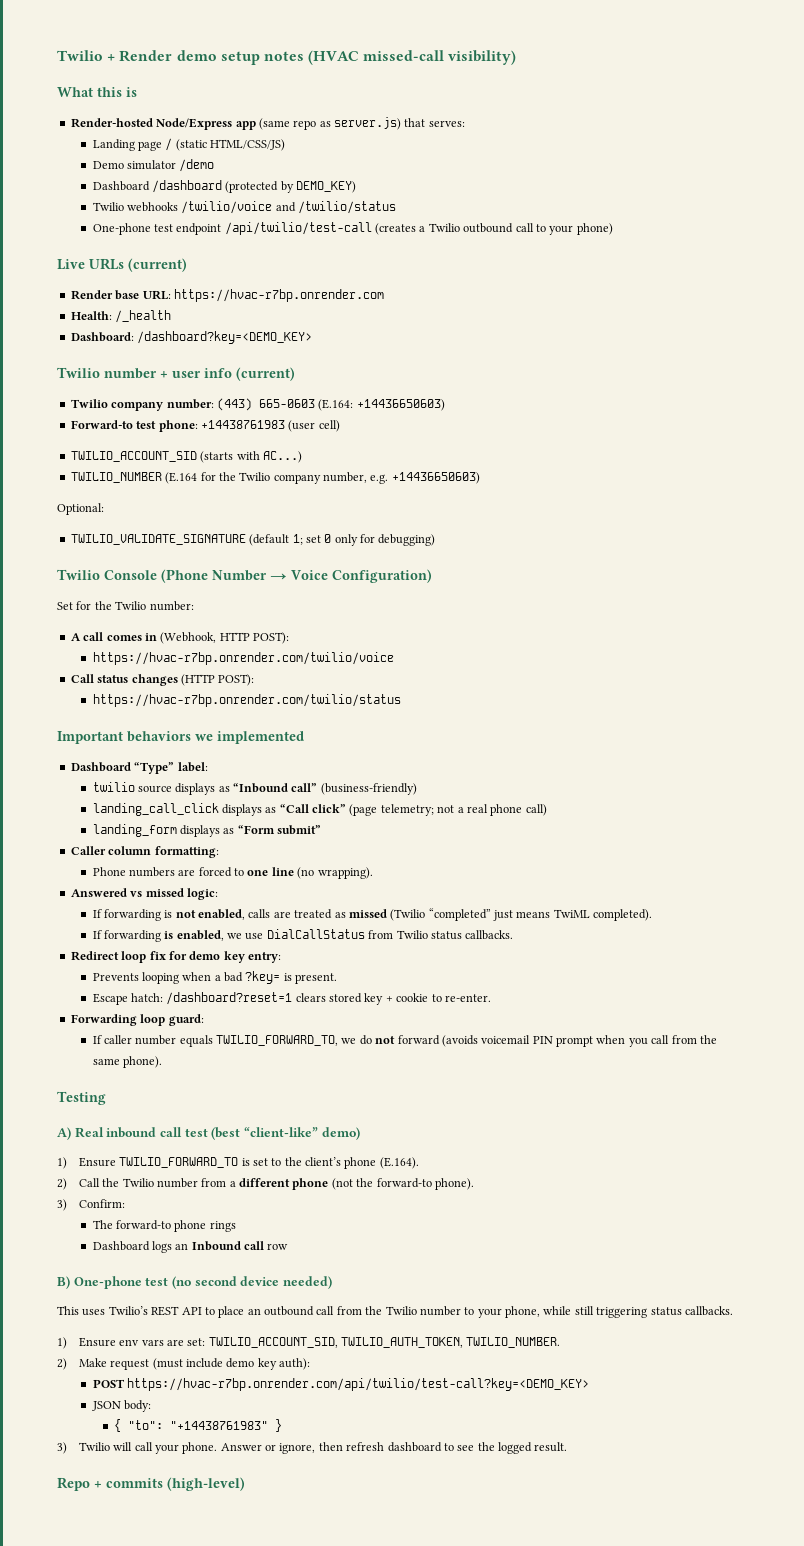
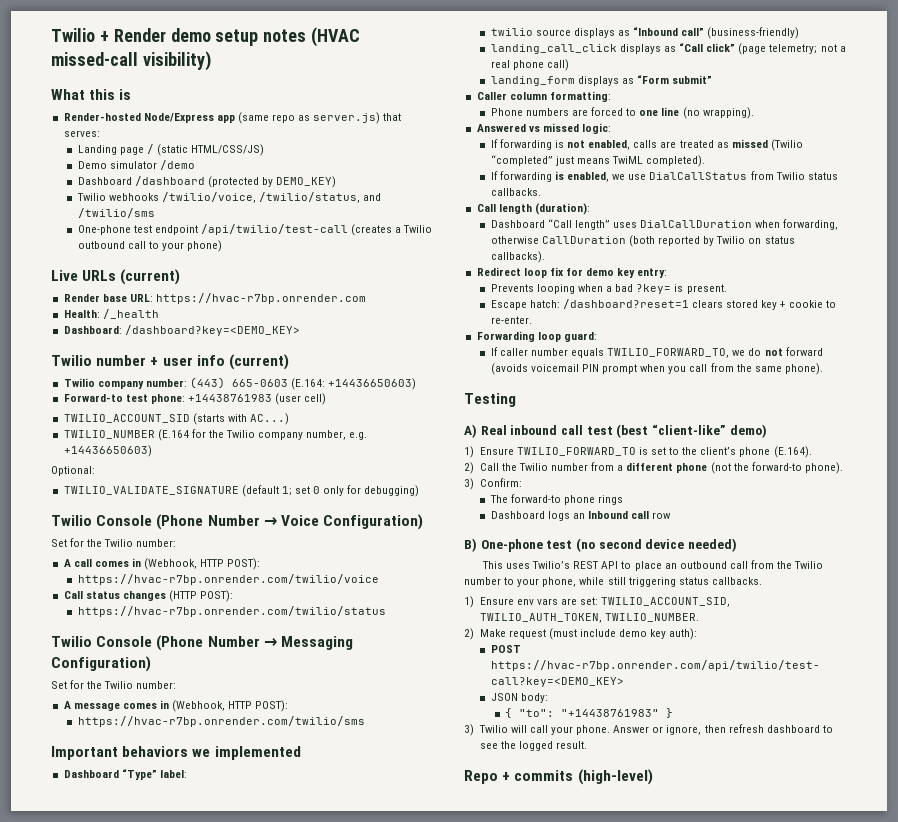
[181,201,396,214] /twilio/voice and /twilio/status -> [161,192,382,203] [77,208,155,218] /twilio/voice, /twilio/status, and /twilio/sms
(401, 700) none -> [51,635,353,651] [51,656,151,672] [51,680,177,689] [63,700,289,712] [77,716,365,727] // Twilio Console (Phone Number → Messaging Configuration) // Set for the Twilio number: // A message comes in (Webhook, HTTP POST): // https://hvac-r7bp.onrender.com/twilio/sms
(514, 935) none -> [476,203,590,215] [490,219,839,230] [490,235,795,247] [490,251,545,263] // Call length (duration): // Dashboard “Call length” uses DialCallDuration when forwarding, otherwise CallDuration (both reported by Twilio on status callbacks).

